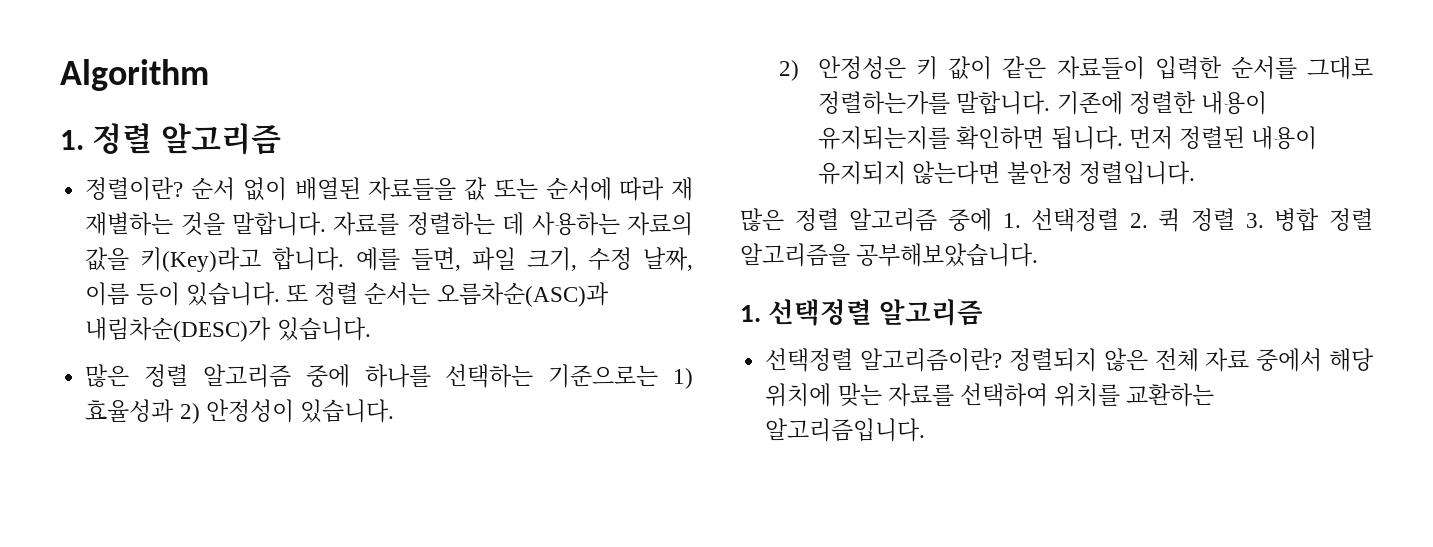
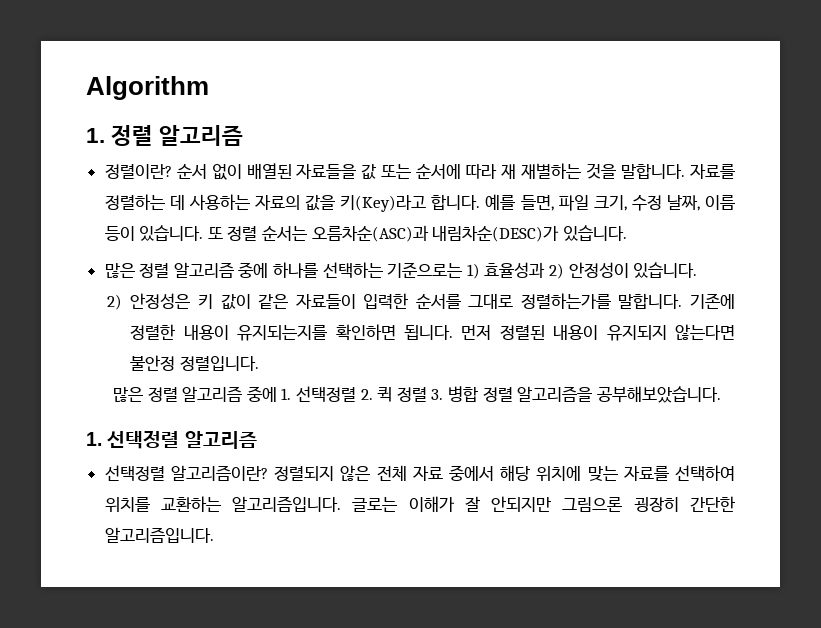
(926, 430) none -> [352,496,735,512] [104,527,214,543] 글로는 이해가 잘 안되지만 그림으론 굉장히 간단한 알고리즘입니다.

